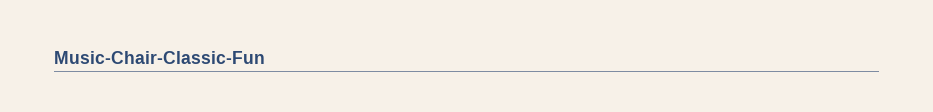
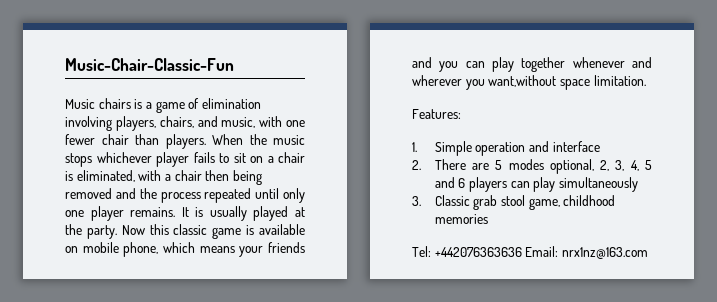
(265, 57) none -> [65,98,261,113] [65,116,306,131] [65,134,305,149] [65,152,305,167] [65,170,262,185] [65,188,305,203] [65,206,305,221] [65,224,305,239] [65,242,305,257] [412,57,652,72] [412,75,646,90] [412,109,461,119] [412,141,600,156] [412,159,652,174] [434,177,638,192] [412,195,616,210] [434,214,488,224] [412,246,648,259] // Music chairs is a game of elimination involving players, chairs, and music, with one fewer chair than players. When the music stops whichever player fails to sit on a chair is eliminated, with a chair then being removed and the process repeated until only one player remains. It is usually played at the party. Now this classic game is available on mobile phone, which means your friends and you can play together whenever and wherever you want,without space limitation. // Features: // 1. Simple operation and interface // 2. There are 5 modes optional, 2, 3, 4, 5 and 6 players can play simultaneously // 3. Classic grab stool game, childhood memories // Tel: +442076363636 Email: nrx1nz@163.com

